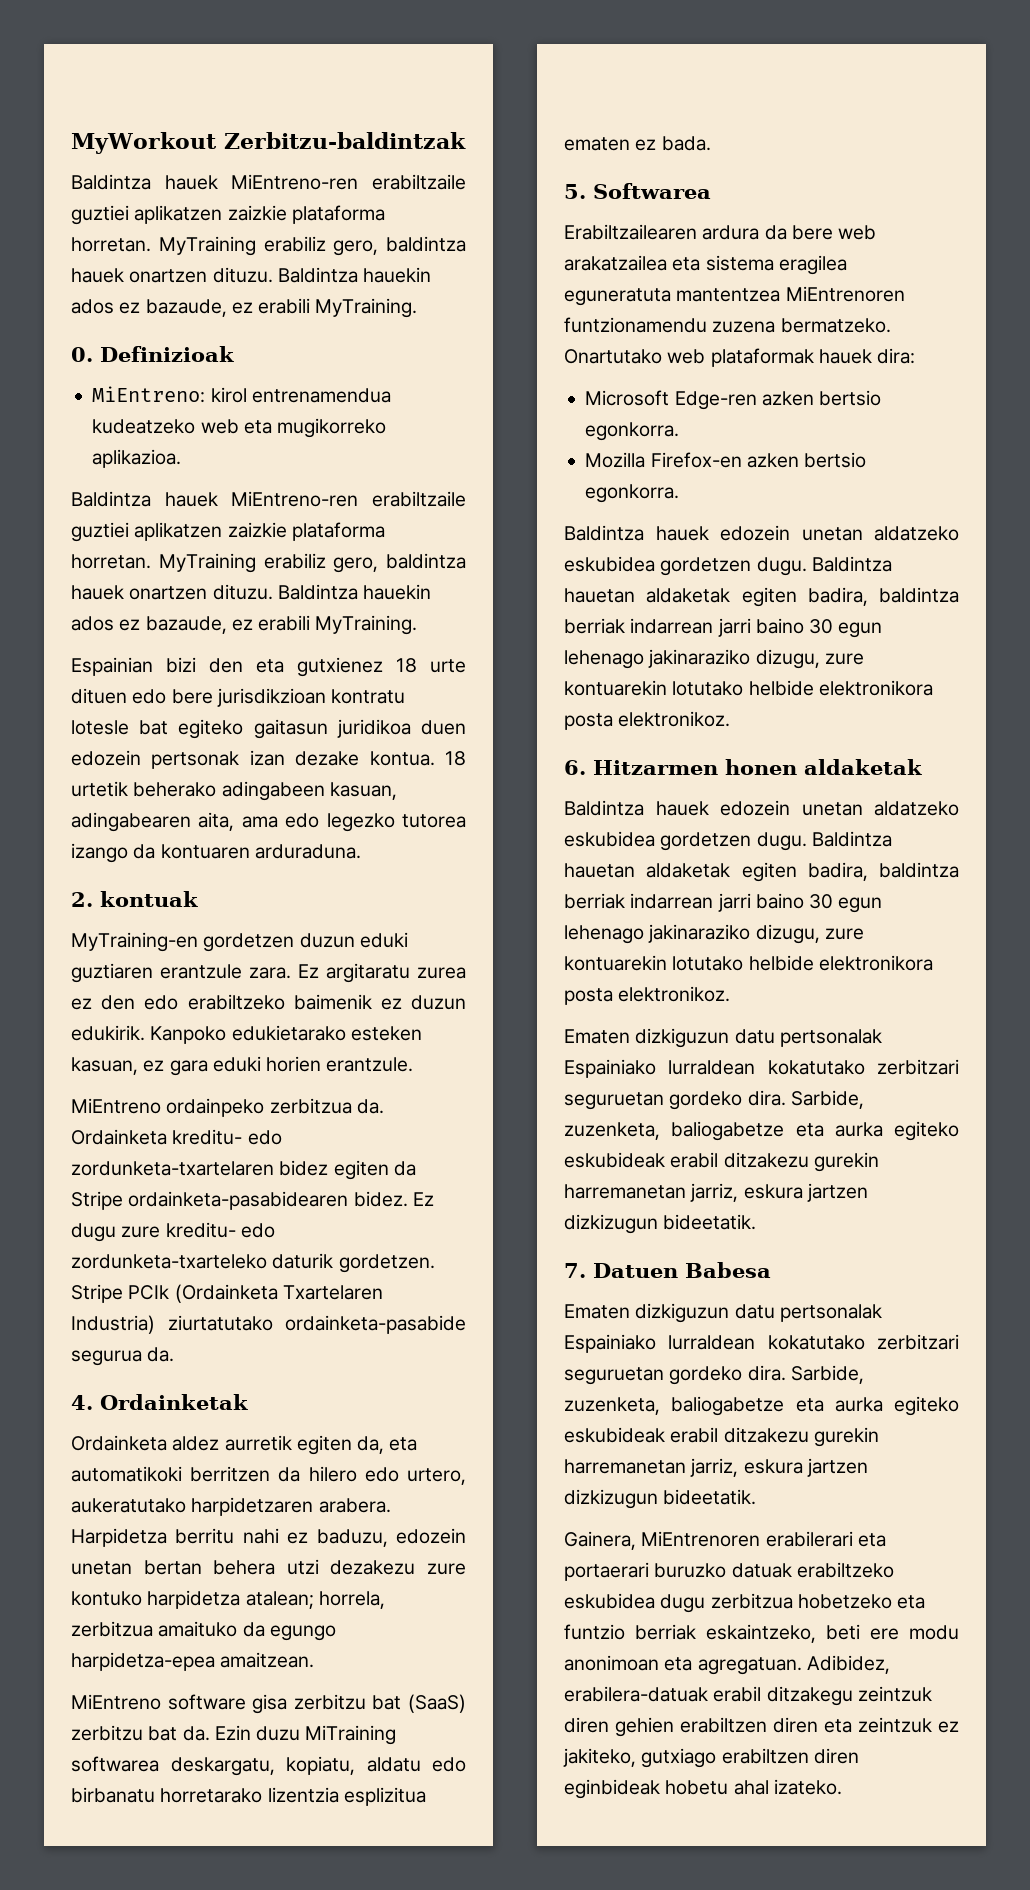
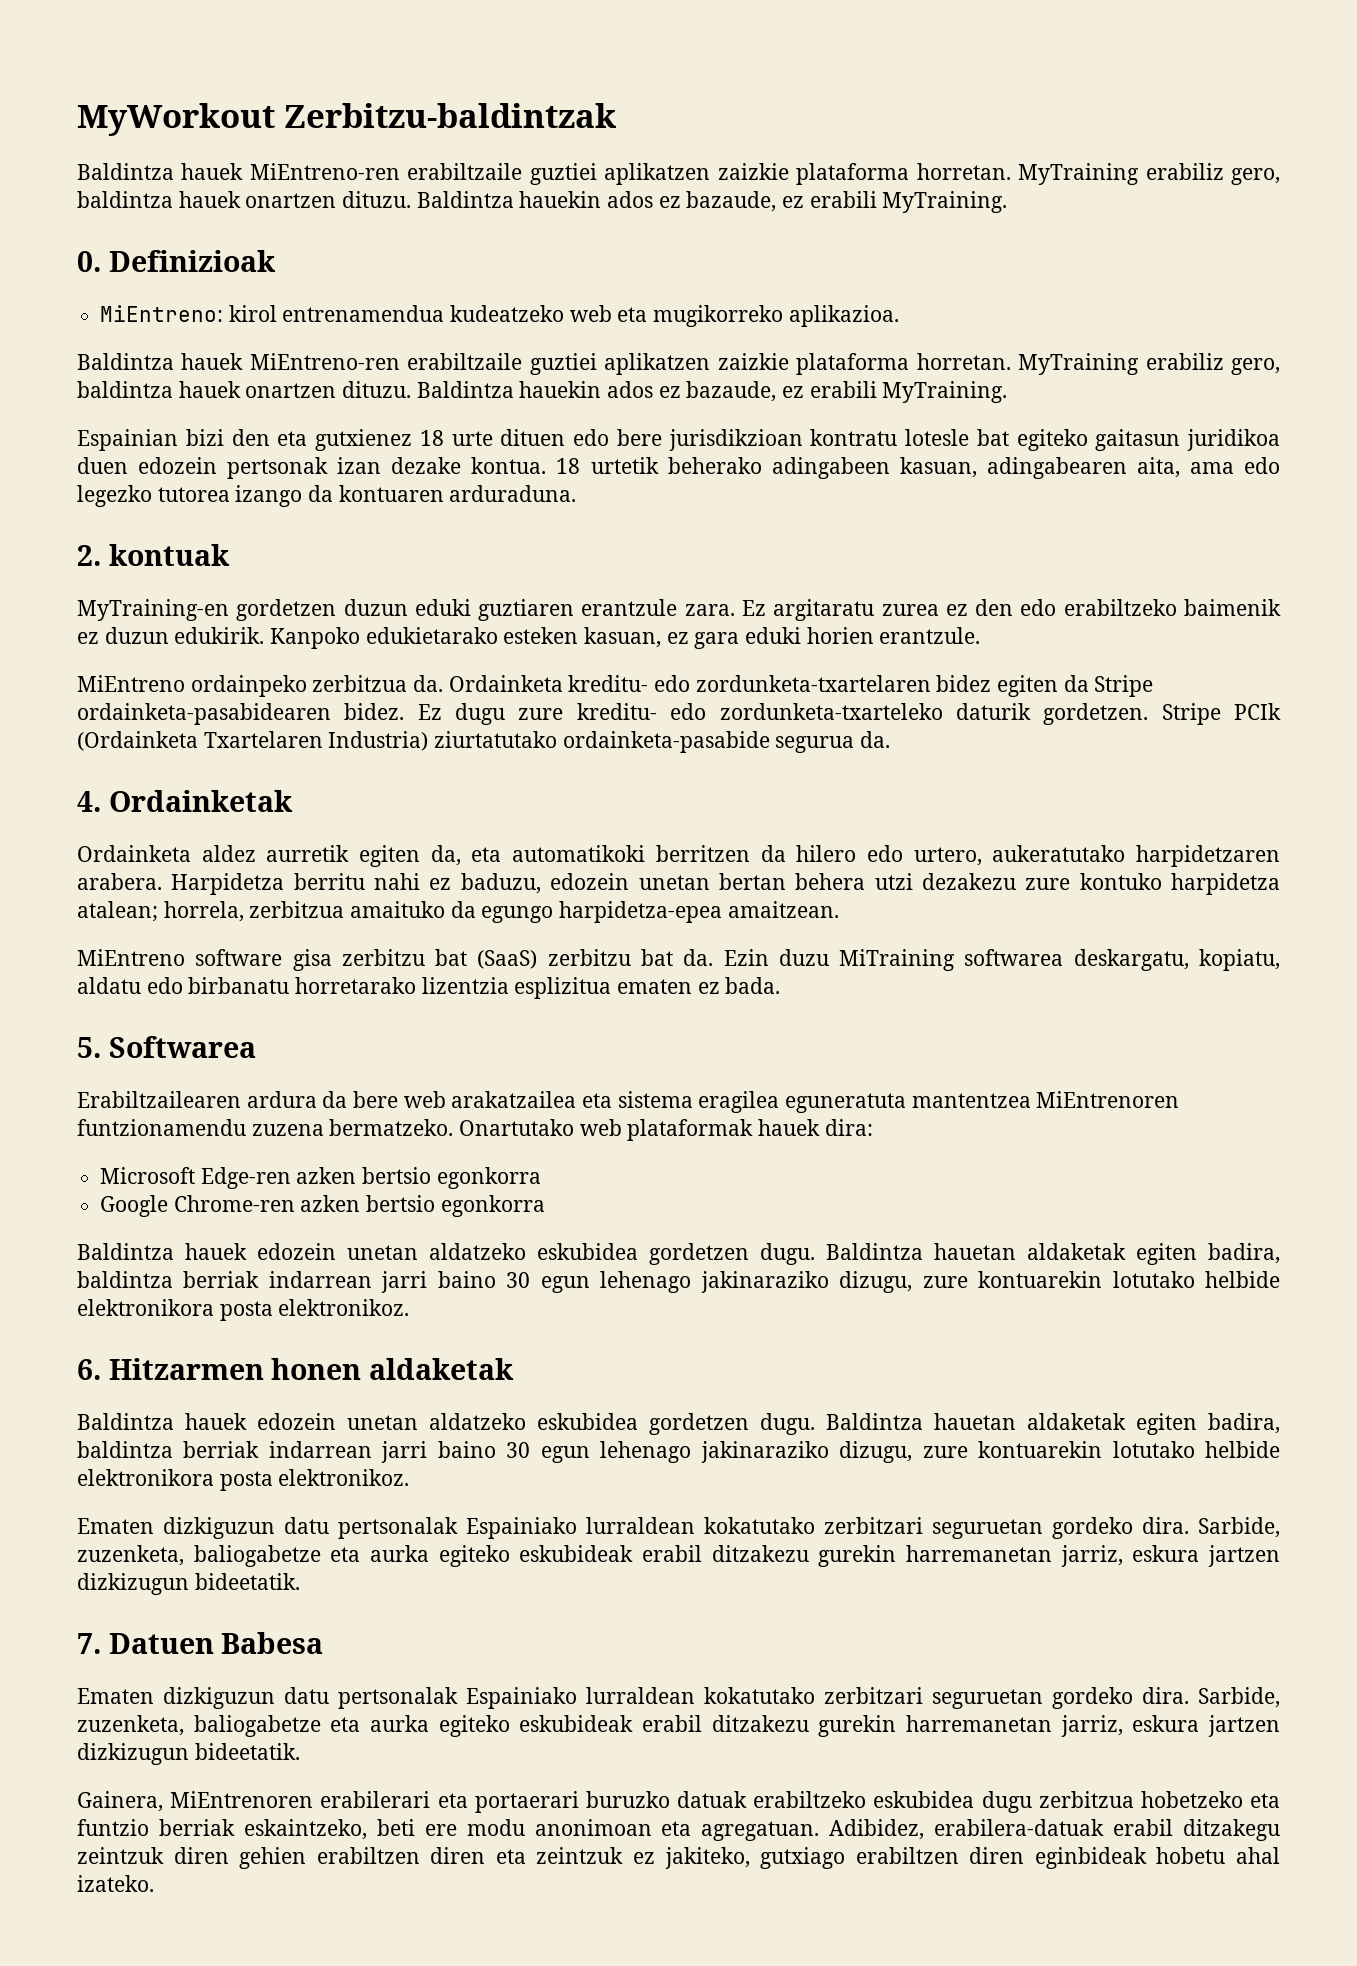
[585,422,680,441] [585,452,867,468] [585,484,680,503] egonkorra. // Mozilla Firefox-en azken bertsio egonkorra. -> [436,1167,541,1189] [100,1195,545,1217] egonkorra // Google Chrome-ren azken bertsio egonkorra

